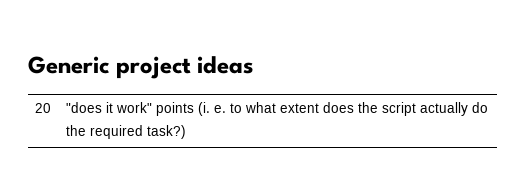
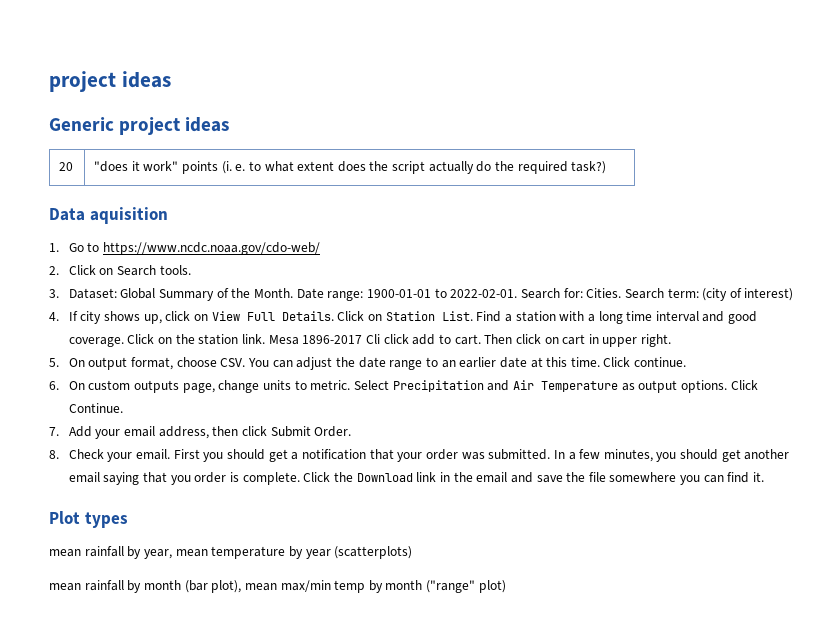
(28, 65) none -> [49,71,171,92] project ideas //
(187, 132) none -> [49,207,168,224] [49,242,321,255] [49,265,191,276] [49,288,794,301] [49,311,758,324] [68,334,672,347] [49,357,687,370] [49,380,758,393] [68,403,123,413] [49,426,352,439] [49,449,790,462] [68,472,765,485] [49,511,128,528] [49,546,413,559] [49,580,506,593] // Data aquisition // 1. Go to https://www.ncdc.noaa.gov/cdo-web/ // 2. Click on Search tools. // 3. Dataset: Global Summary of the Month. Date range: 1900-01-01 to 2022-02-01. Search for: Cities. Search term: (city of interest) // 4. If city shows up, click on View Full Details. Click on Station List. Find a station with a long time interval and good coverage. Click on the station link. Mesa 1896-2017 Cli click add to cart. Then click on cart in upper right. // 5. On output format, choose CSV. You can adjust the date range to an earlier date at this time. Click continue. // 6. On custom outputs page, change units to metric. Select Precipitation and Air Temperature as output options. Click Continue. // 7. Add your email address, then click Submit Order. // 8. Check your email. First you should get a notification that your order was submitted. In a few minutes, you should get another email saying that you order is complete. Click the Download link in the email and save the file somewhere you can find it. // Plot types // mean rainfall by year, mean temperature by year (scatterplots) // mean rainfall by month (bar plot), mean max/min temp by month ("range" plot)

